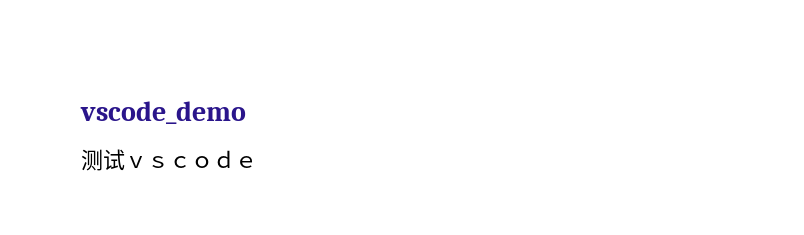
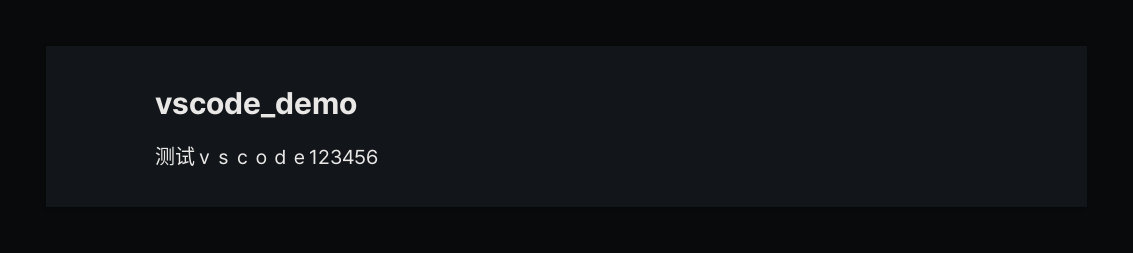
(257, 162) none -> [309,149,378,165] 123456

